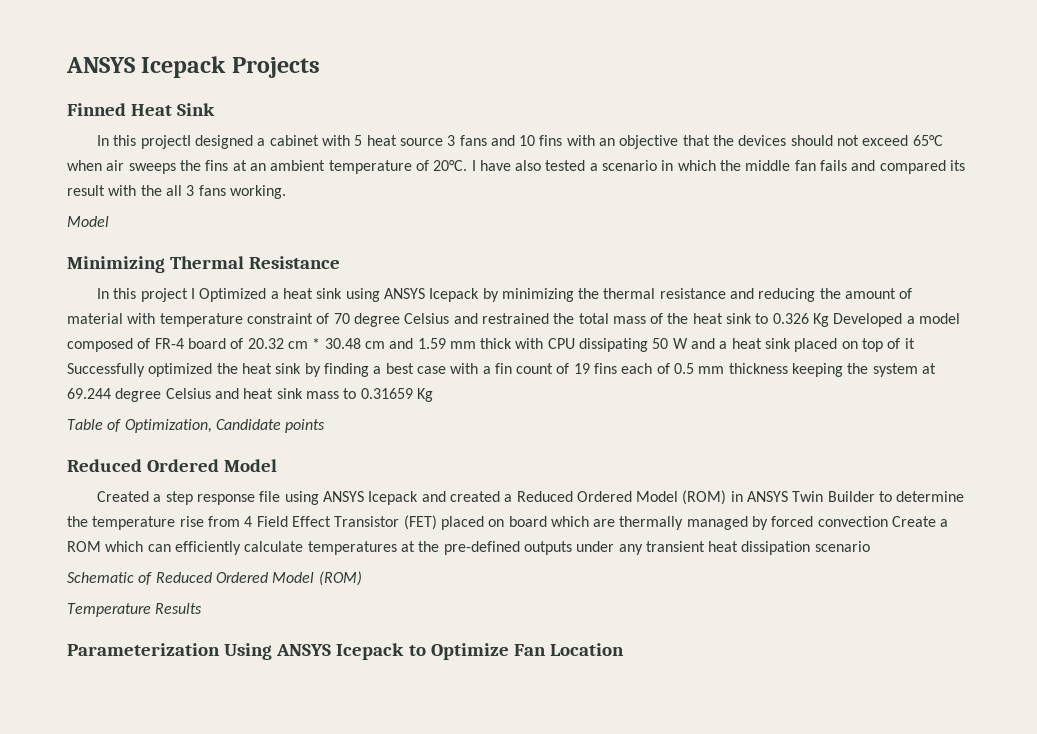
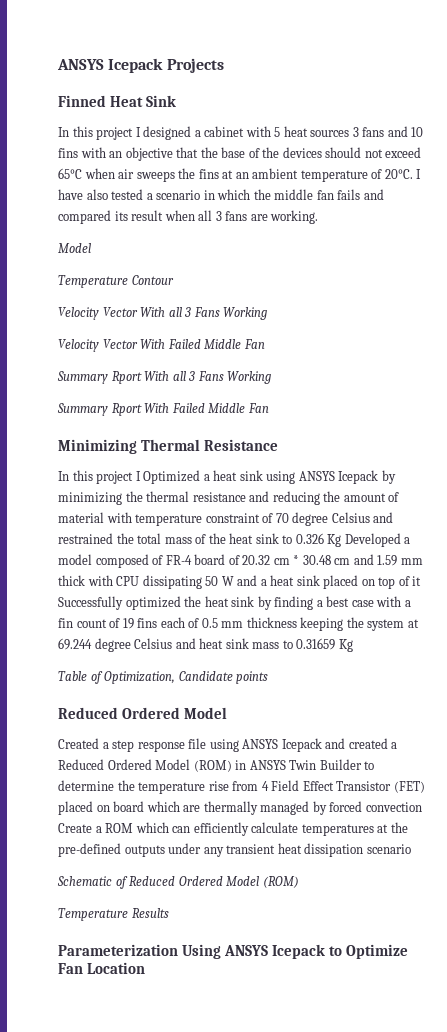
[140,135,191,149] projectI -> [96,127,141,140] project I
[399,138,443,146] source -> [310,130,350,137] sources
(735, 140) none -> [221,147,280,158] base of the
[108,185,162,196] with the -> [164,210,195,221] when
(226, 190) none -> [250,214,268,221] are
(109, 221) none -> [58,275,174,288] [58,307,268,320] [58,339,265,352] [57,371,272,384] [57,403,269,416] // Temperature Contour // Velocity Vector With all 3 Fans Working // Velocity Vector With Failed Middle Fan // Summary Rport With all 3 Fans Working // Summary Rport With Failed Middle Fan

